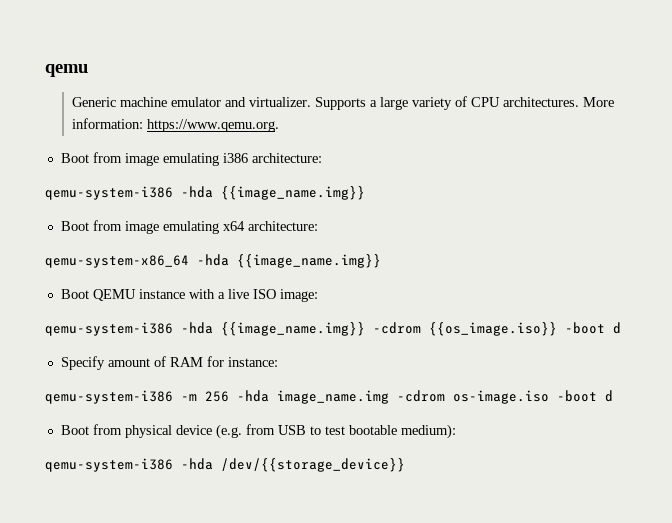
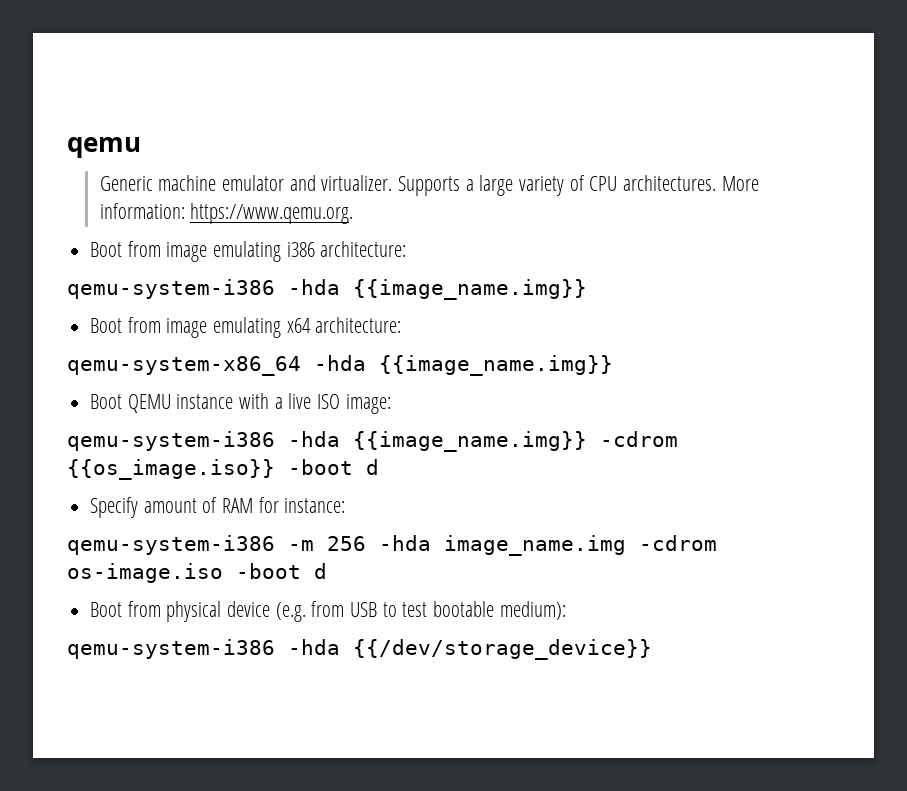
[221,458,405,472] /dev/{{storage_device}} -> [353,639,652,660] {{/dev/storage_device}}

